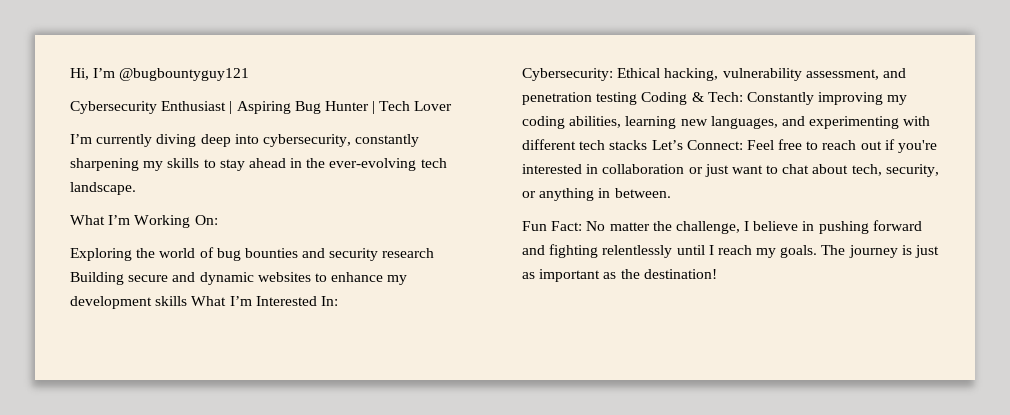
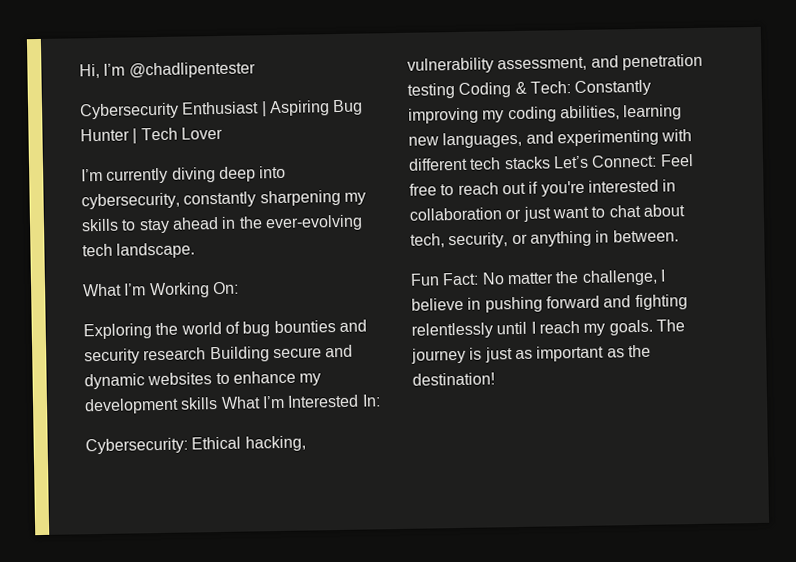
[119,68,250,81] @bugbountyguy121 -> [128,61,256,79] @chadlipentester

